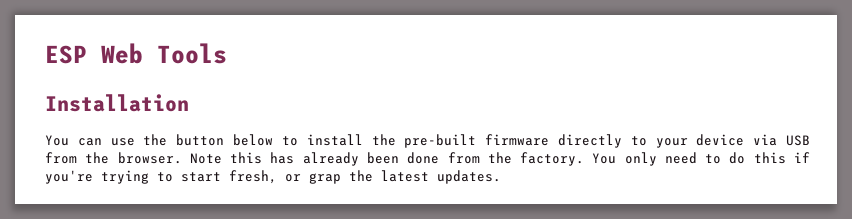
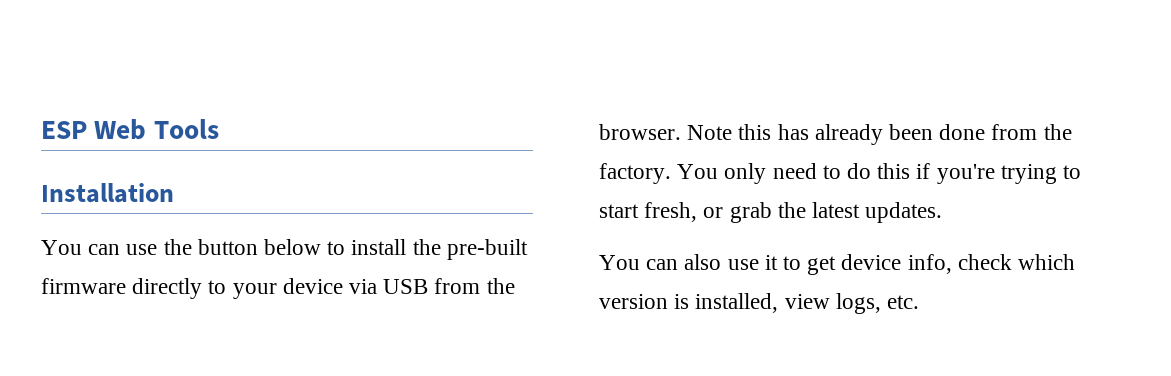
[309,173,341,184] grap -> [729,202,772,223] grab
(501, 177) none -> [599,254,1076,275] [599,293,920,314] // You can also use it to get device info, check which version is installed, view logs, etc.

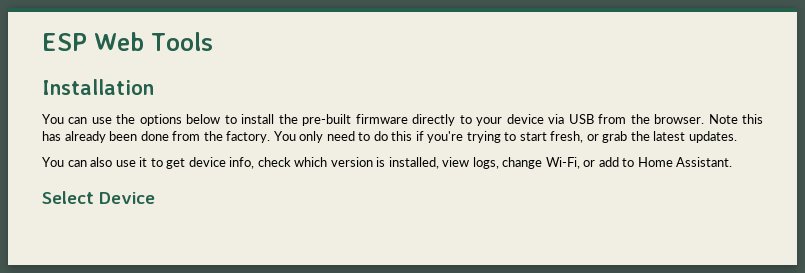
[197,239,258,255] button -> [139,114,182,126] options
[887,295,920,309] etc. -> [502,157,733,169] [42,191,155,204] change Wi-Fi, or add to Home Assistant. // Select Device

